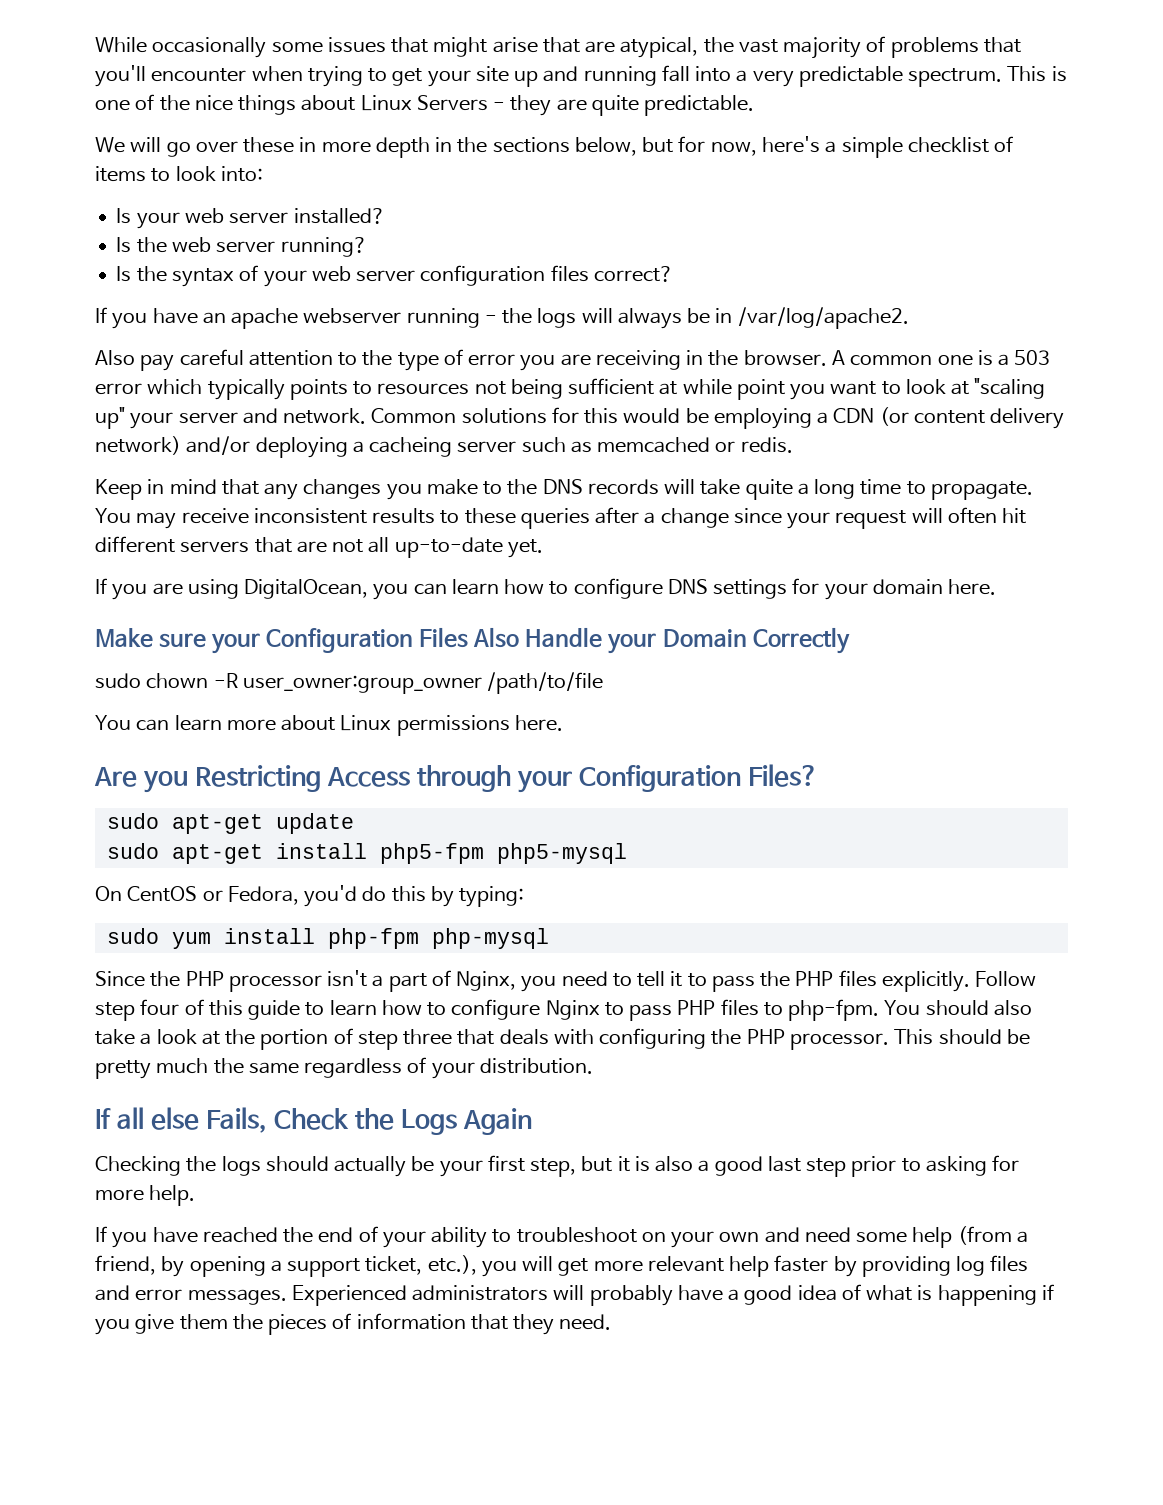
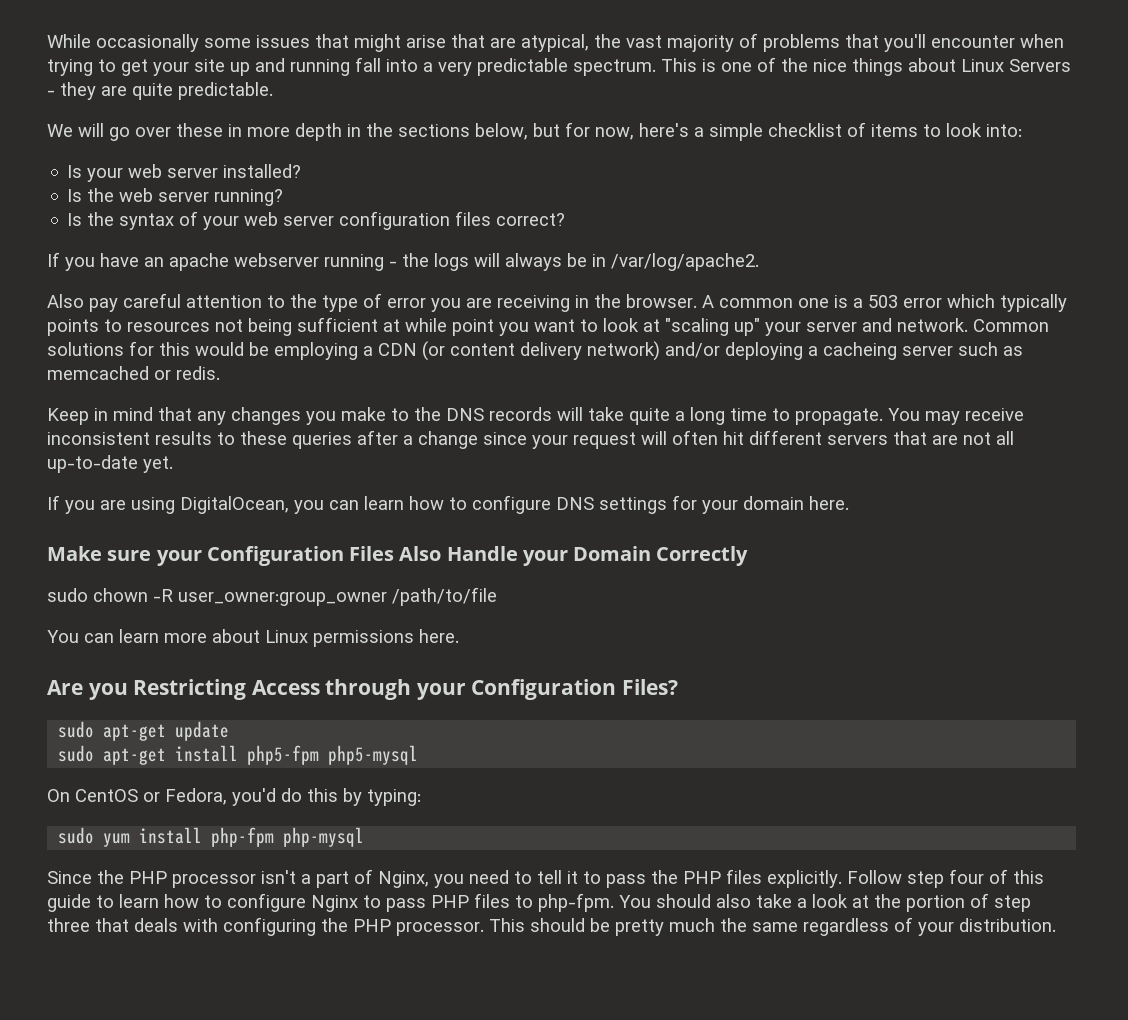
[95,1107,533,1135] [95,1155,1020,1177] [95,1185,196,1206] [95,1226,1029,1248] [95,1255,1029,1277] [95,1284,1054,1306] [95,1313,612,1335] // If all else Fails, Check the Logs Again // Checking the logs should actually be your first step, but it is also a good last step prior to asking for more help. // If you have reached the end of your ability to troubleshoot on your own and need some help (from a friend, by opening a support ticket, etc.), you will get more relevant help faster by providing log files and error messages. Experienced administrators will probably have a good idea of what is happening if you give them the pieces of information that they need. -> (1056, 925) none

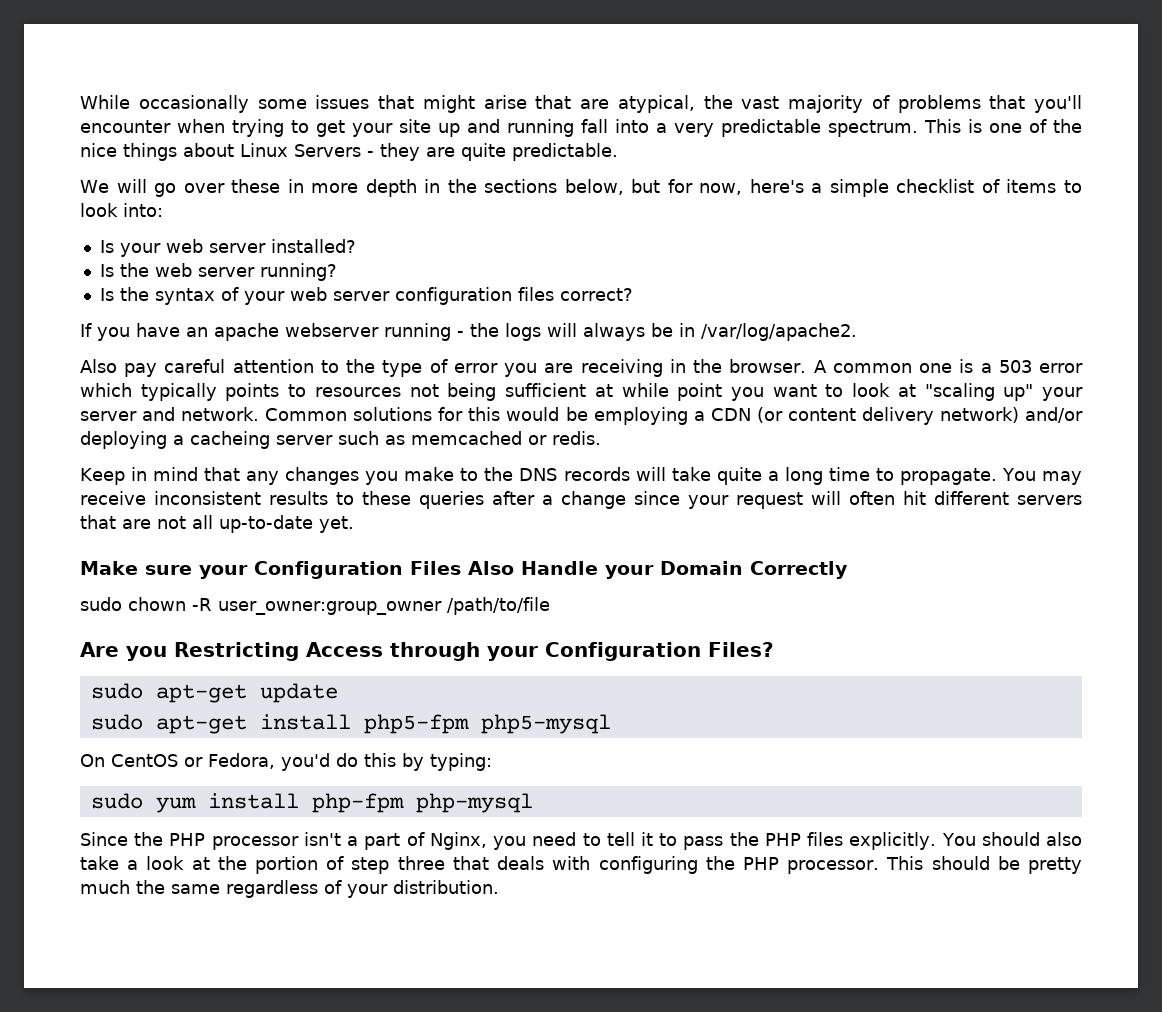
[47,495,849,514] // If you are using DigitalOcean, you can learn how to configure DNS settings for your domain here. -> (354, 524) none
[47,629,459,647] // You can learn more about Linux permissions here. -> (550, 606) none
[847,869,1044,888] [47,893,614,912] Follow step four of this guide to learn how to configure Nginx to pass PHP files to php-fpm. -> (937, 841) none

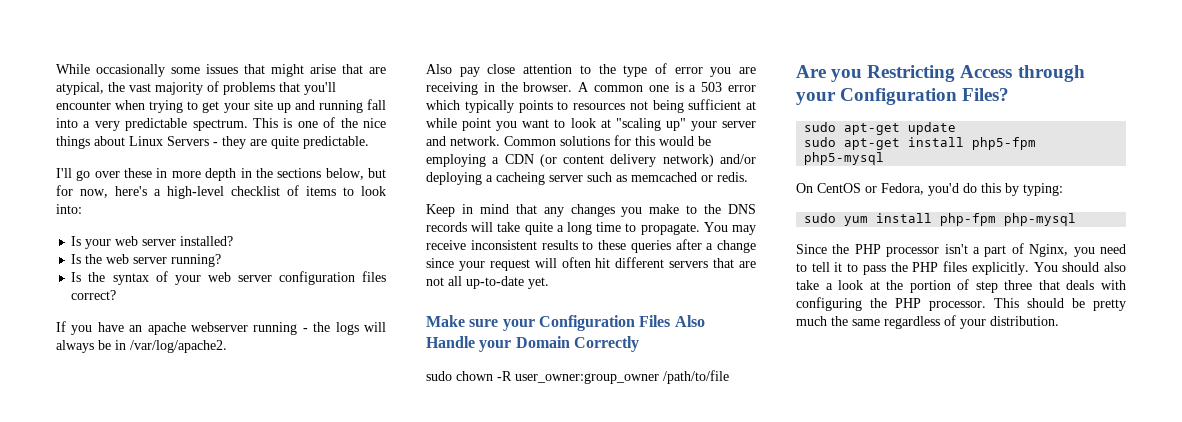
[80,179,147,193] We will -> [56,168,72,178] I'll
[829,179,889,197] simple -> [167,186,224,199] high-level
[164,359,226,373] careful -> [487,64,516,74] close

